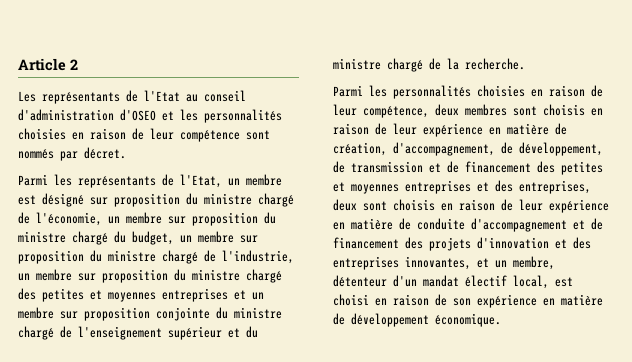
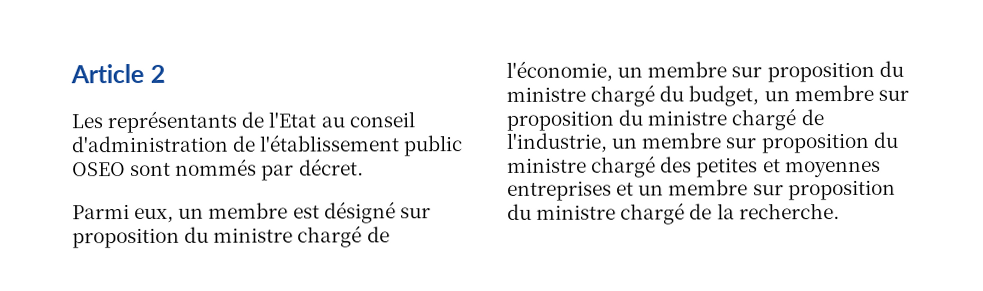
[120,109,282,123] [18,128,240,142] d'OSEO et les personnalités choisies en raison de leur compétence -> [232,134,464,157] [72,162,126,177] de l'établissement public OSEO
[54,174,222,188] les représentants de l'Etat, -> [134,207,175,223] eux,
[156,307,282,321] [18,326,240,340] conjointe du ministre chargé de l'enseignement supérieur et -> (896, 190) none
[333,85,603,99] [333,104,603,118] [333,123,567,137] [333,142,603,156] [333,161,603,175] [333,180,591,194] [333,199,609,213] [333,218,603,232] [333,237,591,251] [333,256,555,270] [333,275,573,289] [333,294,603,308] [333,313,501,327] // Parmi les personnalités choisies en raison de leur compétence, deux membres sont choisis en raison de leur expérience en matière de création, d'accompagnement, de développement, de transmission et de financement des petites et moyennes entreprises et des entreprises, deux sont choisis en raison de leur expérience en matière de conduite d'accompagnement et de financement des projets d'innovation et des entreprises innovantes, et un membre, détenteur d'un mandat électif local, est choisi en raison de son expérience en matière de développement économique. -> (840, 211) none

